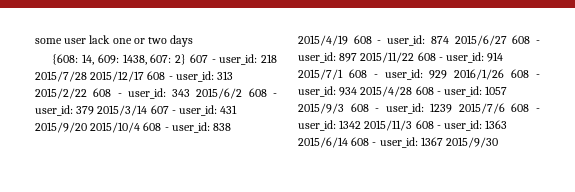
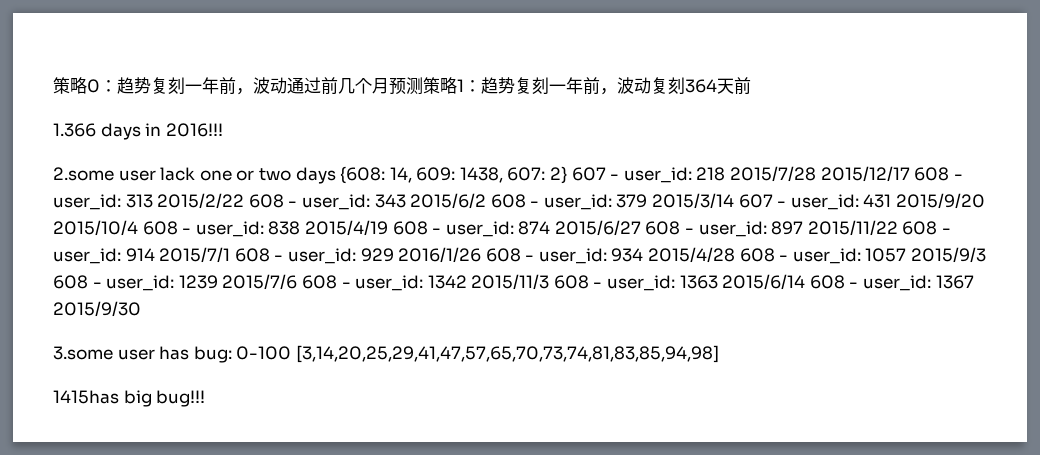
[35,38,62,44] some -> [53,77,751,95] [53,123,223,140] [53,167,114,181] 策略0：趋势复刻一年前，波动通过前几个月预测策略1：趋势复刻一年前，波动复刻364天前 // 1.366 days in 2016!!! // 2.some
(194, 41) // -> (336, 175) none
(499, 142) none -> [53,345,719,363] [53,390,206,407] // 3.some user has bug: 0-100 [3,14,20,25,29,41,47,57,65,70,73,74,81,83,85,94,98] // 1415has big bug!!!

